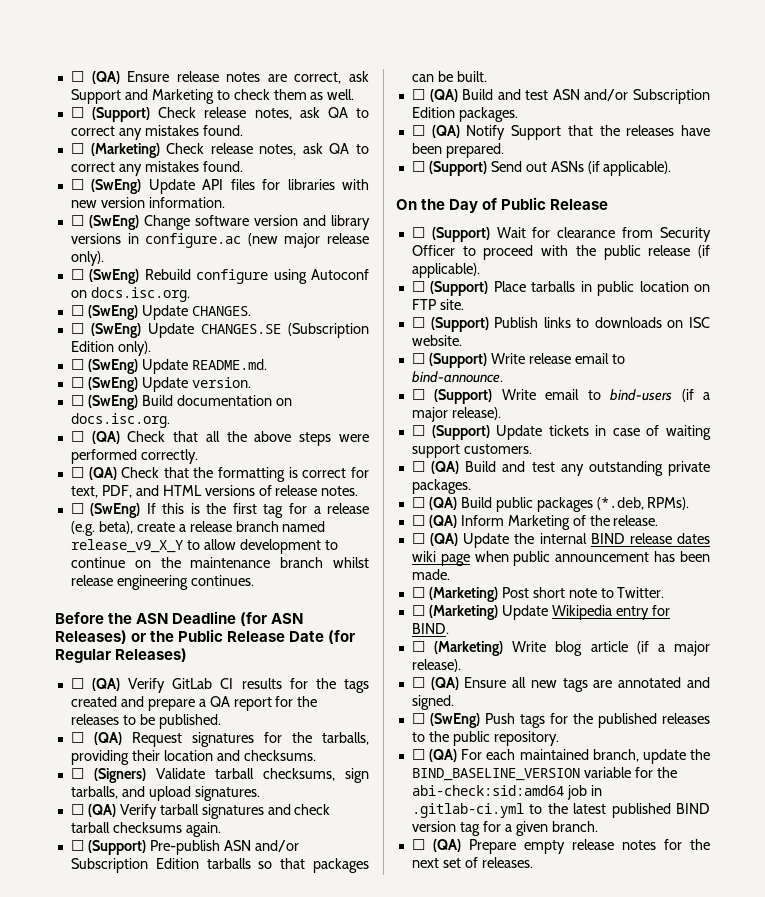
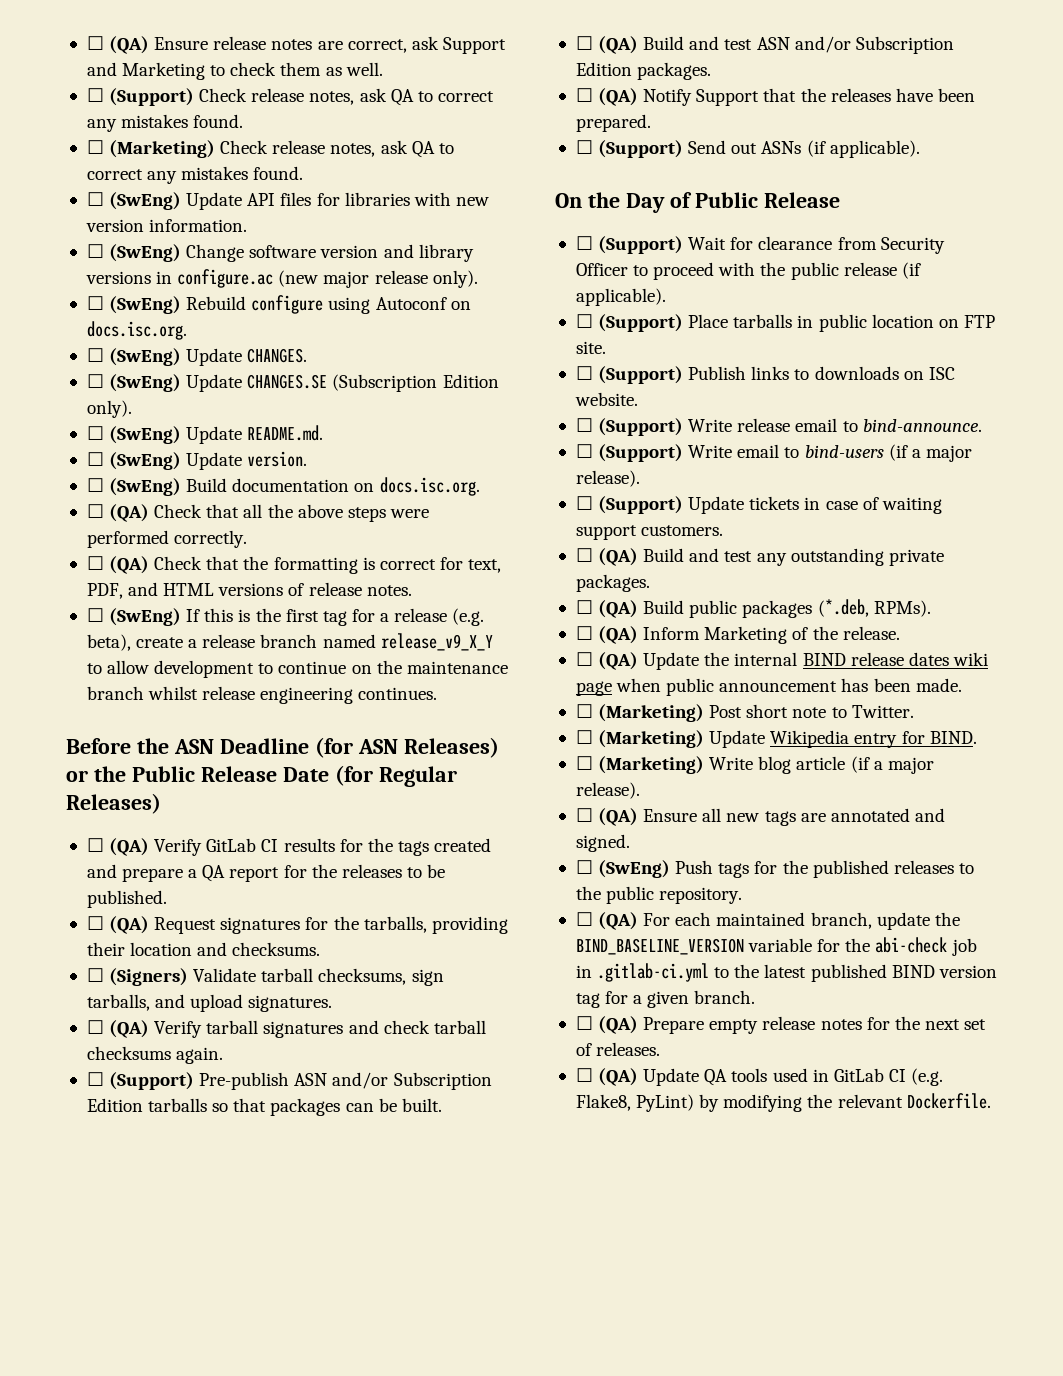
[411,785,564,796] abi-check:sid:amd64 -> [875,937,948,953] abi-check
(533, 862) none -> [575,1068,944,1086] [575,1093,991,1112] // ☐ (QA) Update QA tools used in GitLab CI (e.g. Flake8, PyLint) by modifying the relevant Dockerfile.

